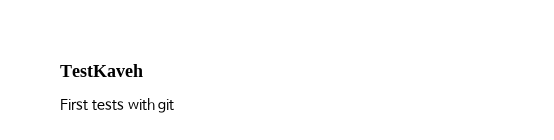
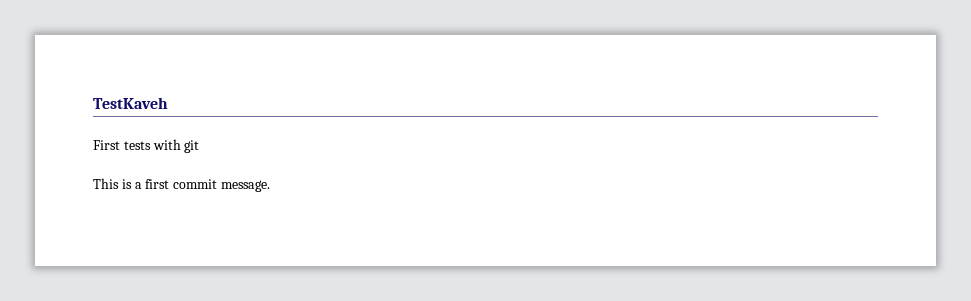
(175, 106) none -> [93,178,270,192] // This is a first commit message.

